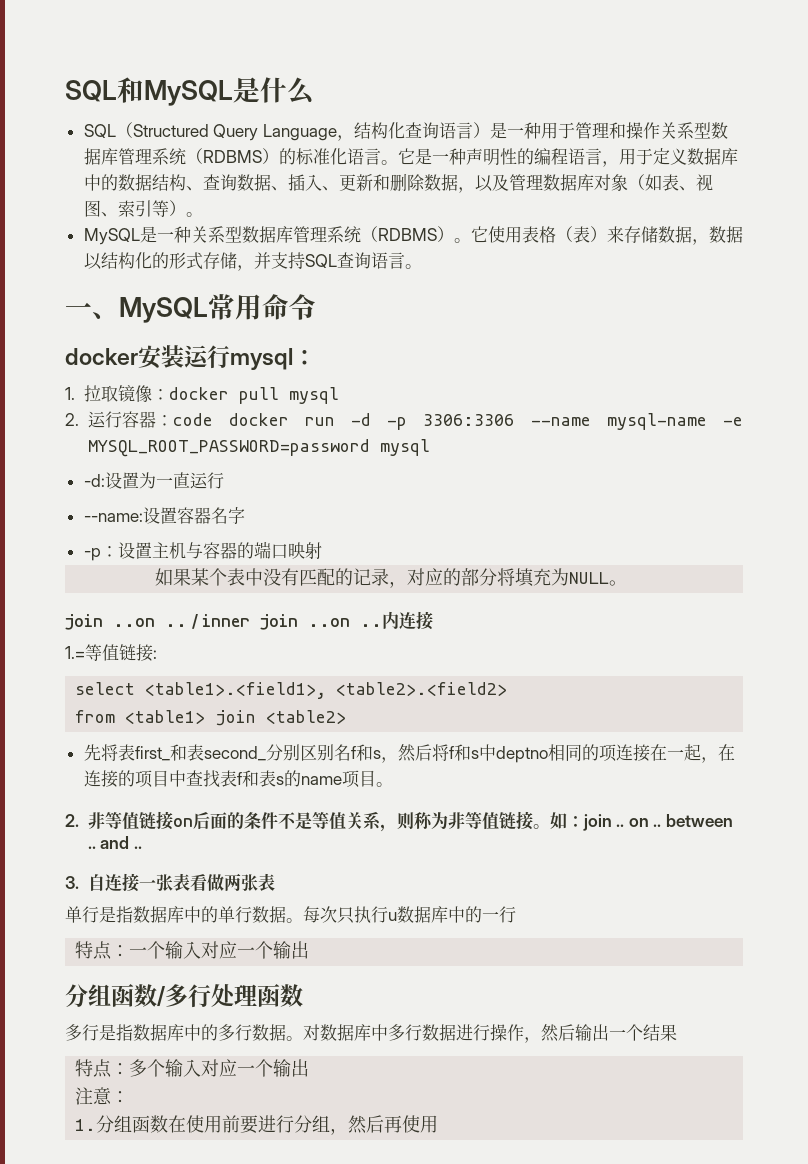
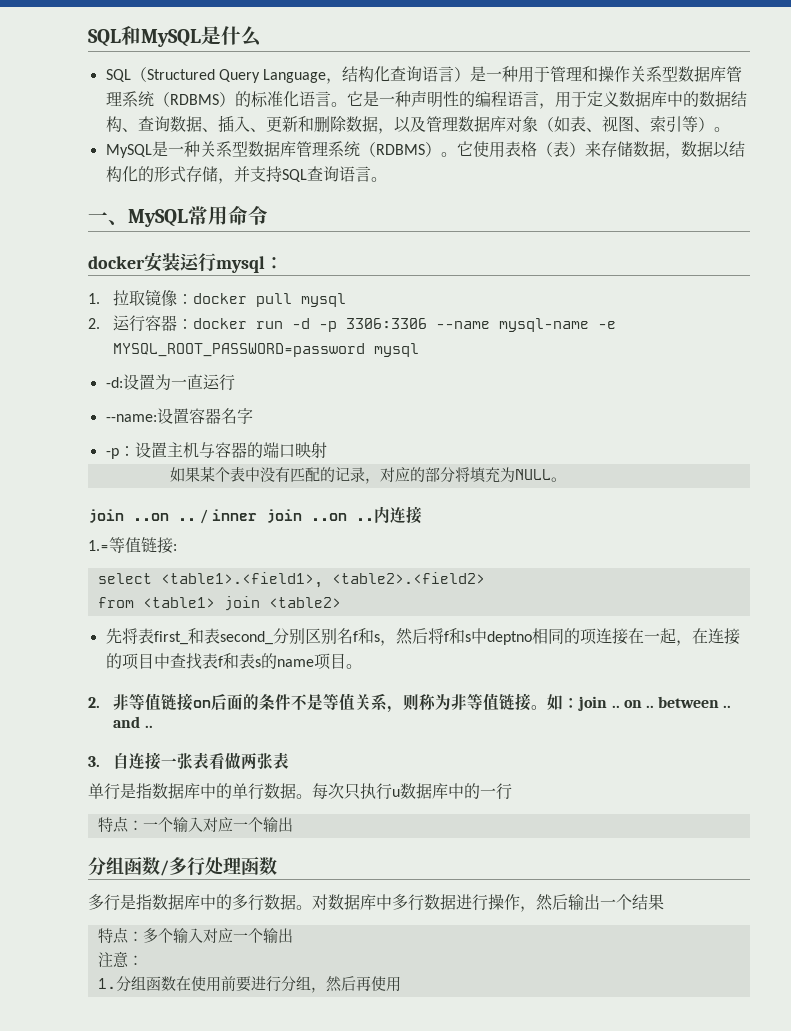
[172,413,213,426] code -> (194, 324) none

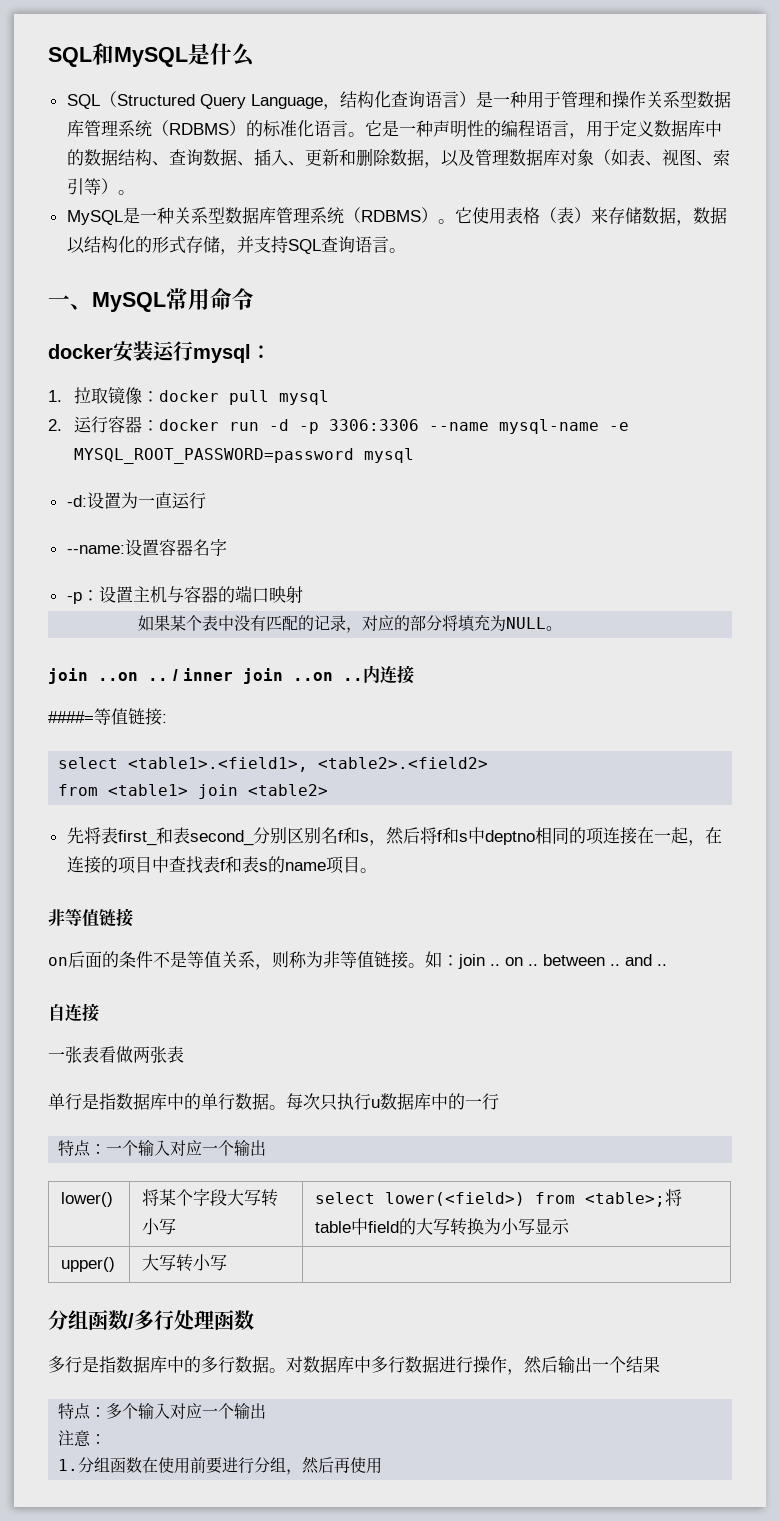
[88,540,109,551] 1.= -> [48,711,94,723] ####=
[88,693,194,711] 2.非等值链接 -> [48,908,133,927] 非等值链接 //
[88,756,100,767] 3. -> (667, 965) none
(162, 761) none -> (99, 1012) //
(293, 824) none -> [61,1192,114,1207] [142,1189,279,1207] [142,1218,177,1235] [315,1189,683,1207] [315,1218,571,1236] [61,1257,116,1272] [142,1254,228,1272] // lower() | 将某个字段大写转小写 | select lower(<field>) from <table>;将table中field的大写转换为小写显示 // upper() | 大写转小写 |

